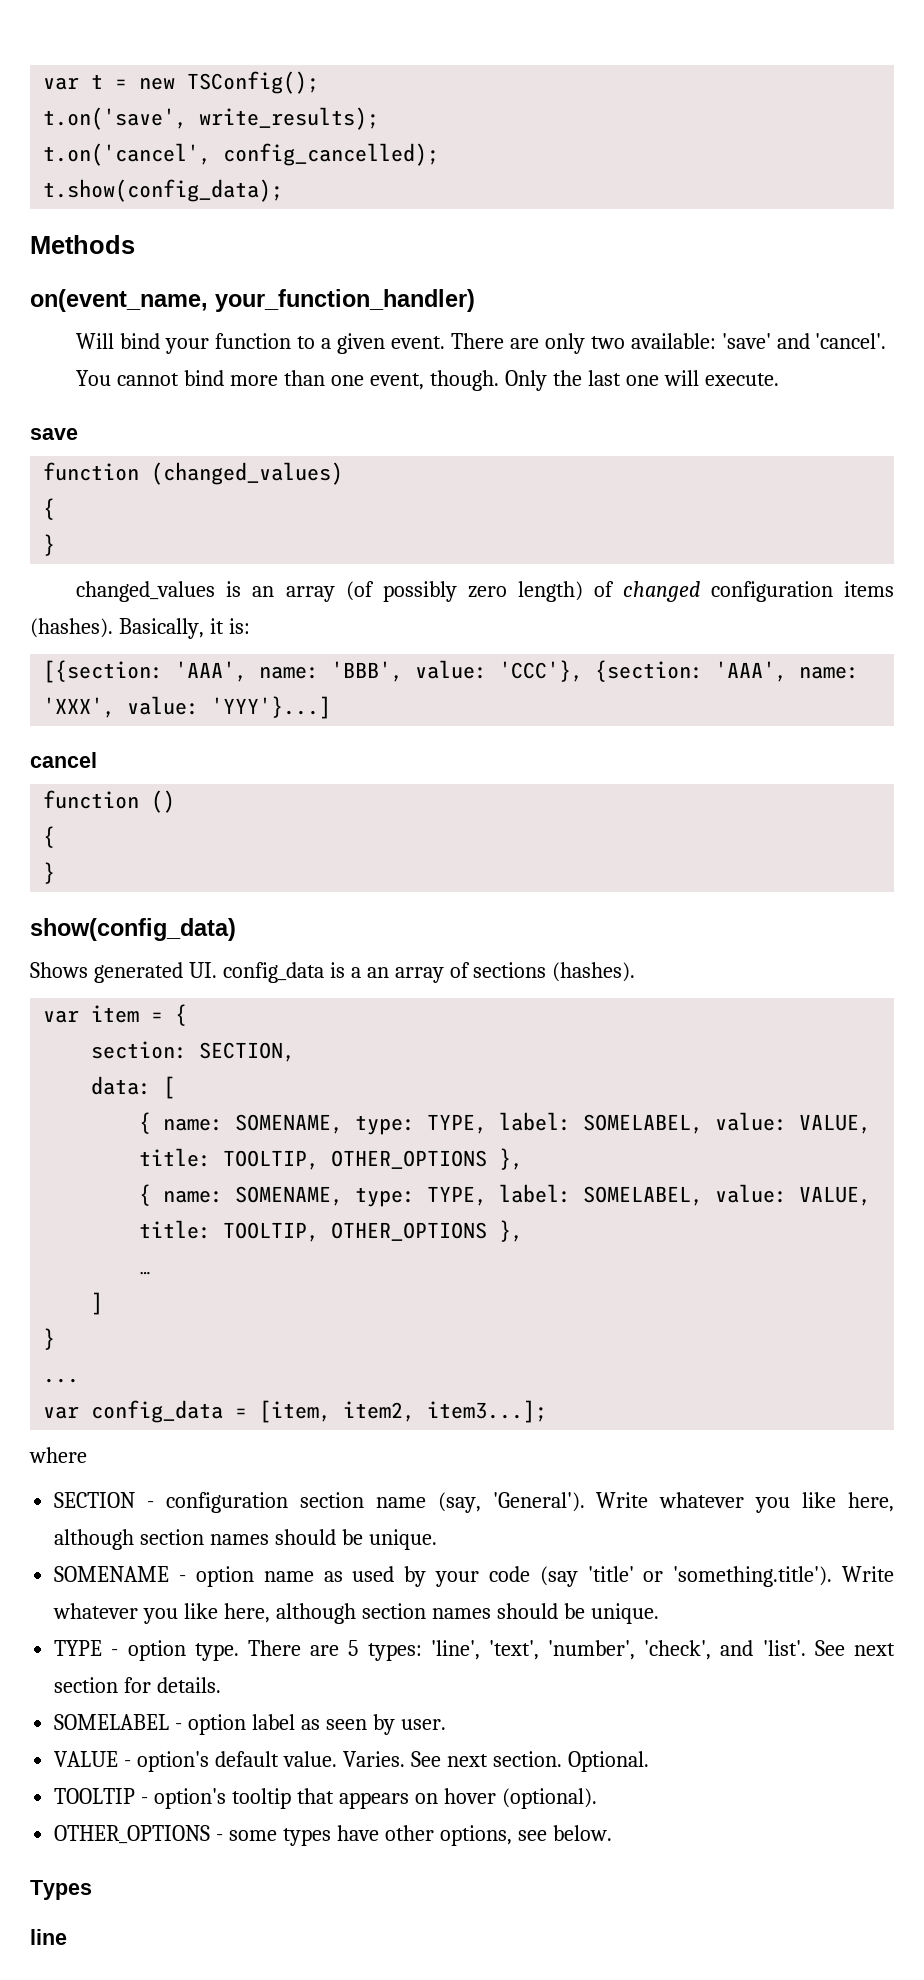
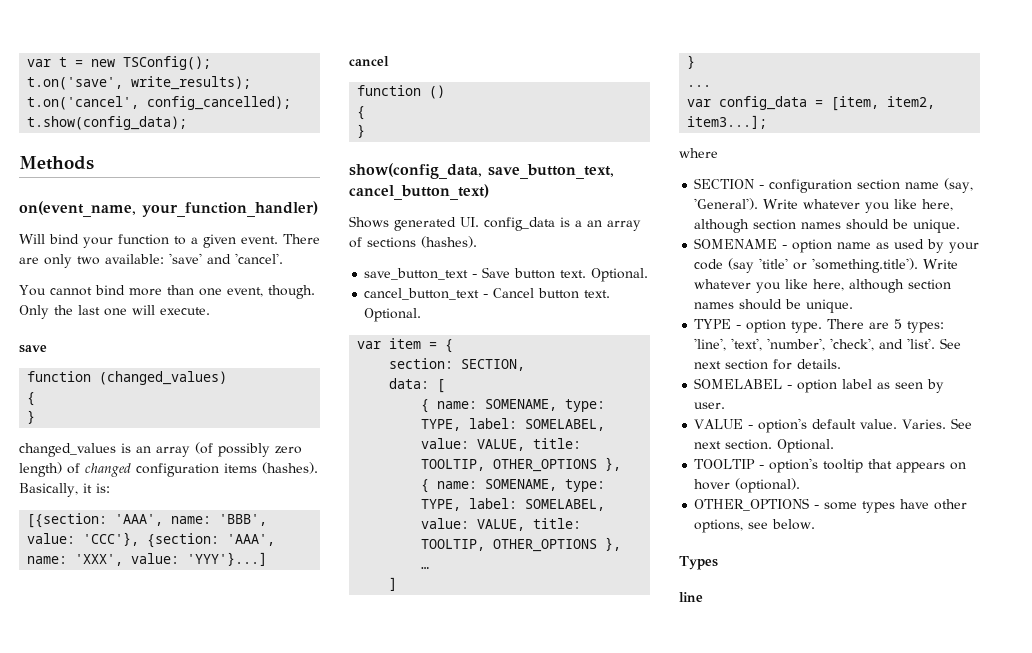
[30,918,236,941] show(config_data) -> [349,163,614,179] [349,184,489,200] show(config_data, save_button_text, cancel_button_text)
(636, 972) none -> [364,267,649,282] [364,288,611,300] [364,308,422,322] // save_button_text - Save button text. Optional. // cancel_button_text - Cancel button text. Optional.

